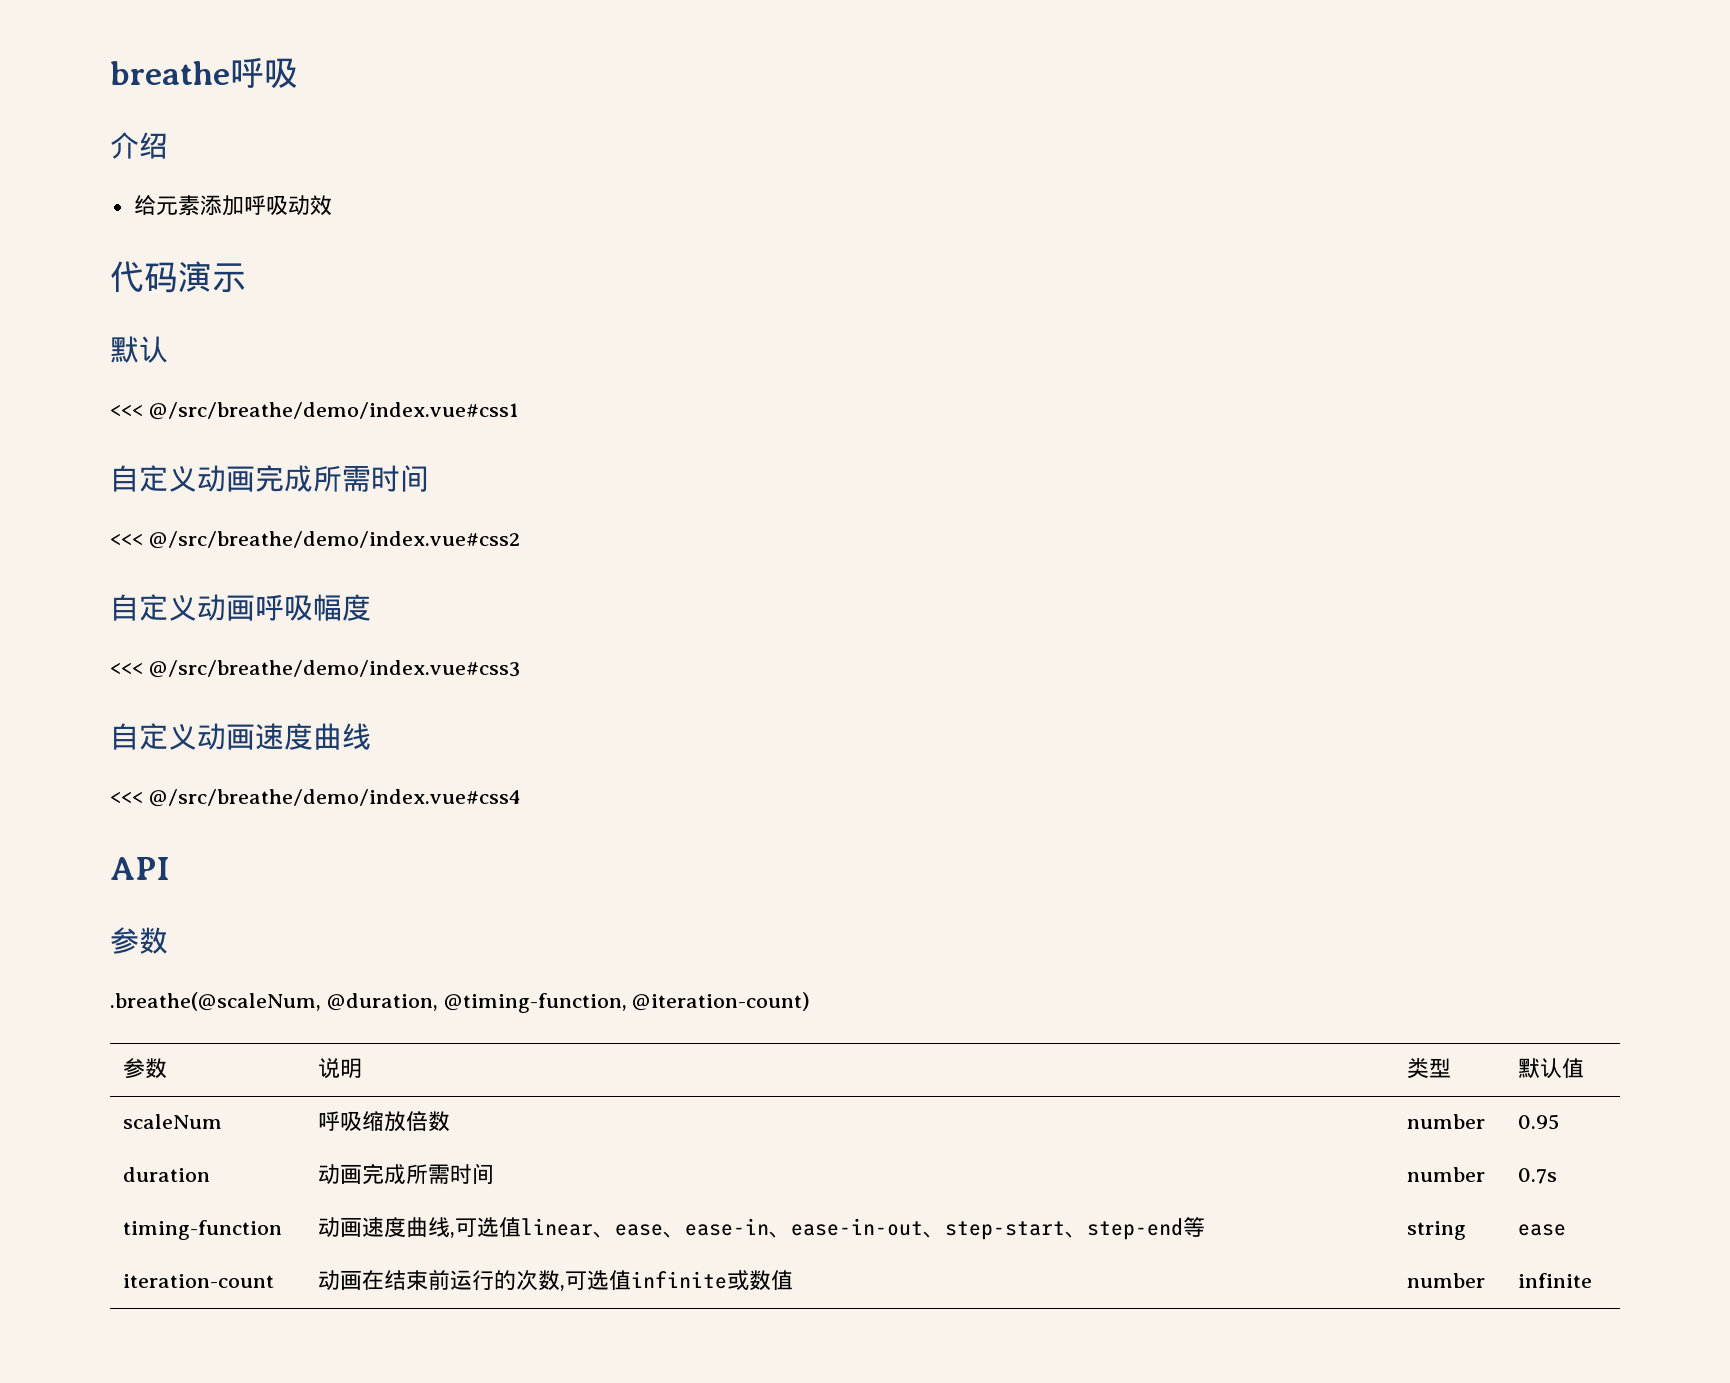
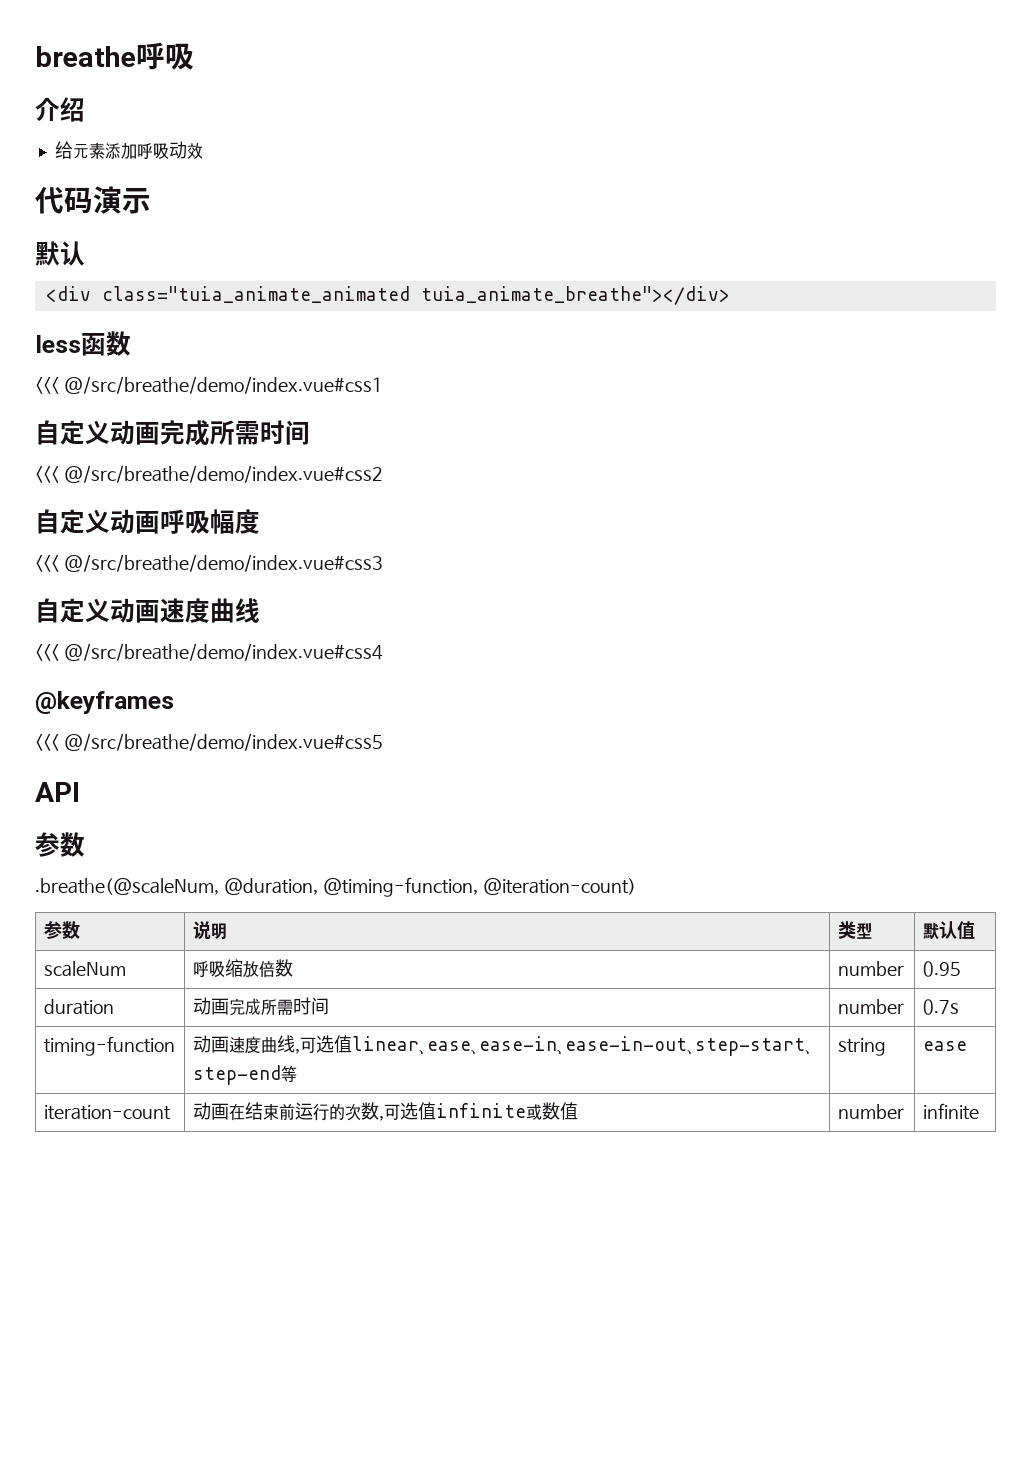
(168, 349) none -> [45,286,730,305] [35,331,131,356] // <div class="tuia_animate_animated tuia_animate_breathe"></div> // less函数
(521, 798) none -> [35,691,174,714] [35,733,383,751] // @keyframes // <<< @/src/breathe/demo/index.vue#css5

